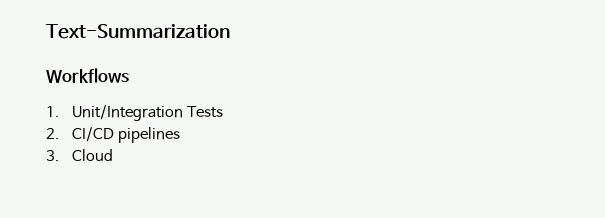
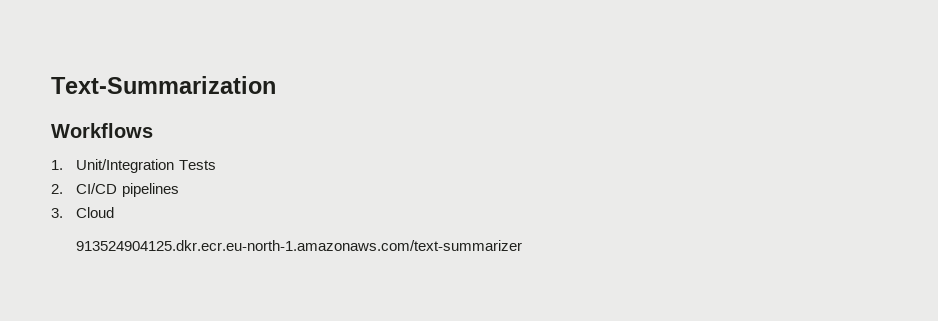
(114, 155) none -> [76,240,523,251] // 913524904125.dkr.ecr.eu-north-1.amazonaws.com/text-summarizer

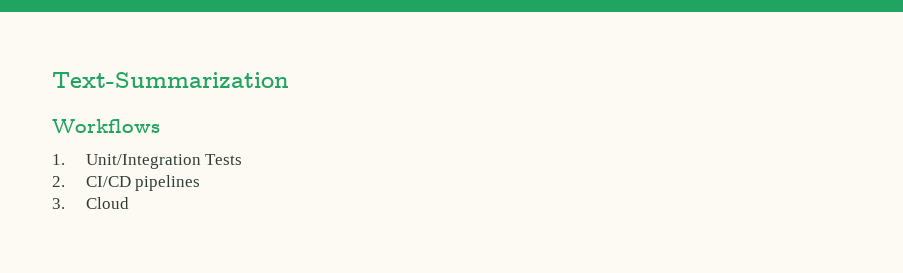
[76,240,523,251] // 913524904125.dkr.ecr.eu-north-1.amazonaws.com/text-summarizer -> (129, 203) none

